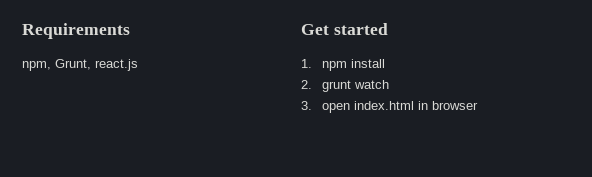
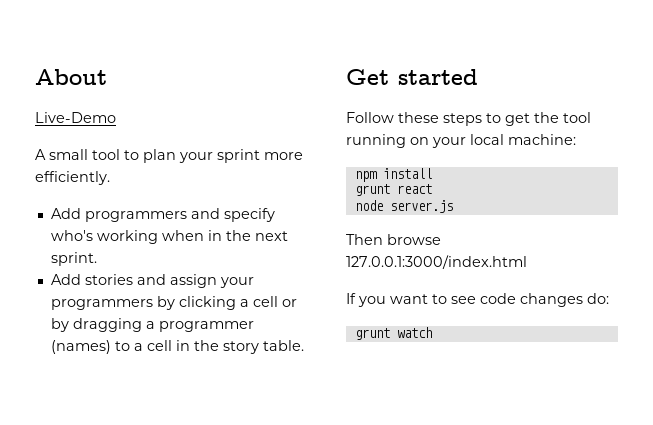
[22,23,130,39] [22,59,138,71] [301,23,388,35] [301,59,386,71] [301,80,390,92] [301,101,479,113] Requirements // npm, Grunt, react.js // Get started // 1. npm install // 2. grunt watch // 3. open index.html in browser -> [35,69,107,85] [35,112,116,123] [35,149,303,163] [35,171,110,185] [50,208,275,222] [50,230,288,244] [50,252,97,266] [50,274,254,288] [50,296,297,310] [50,318,254,332] [50,340,304,354] [346,69,478,85] [346,112,591,126] [346,134,576,148] [354,168,432,182] [354,184,432,196] [354,200,453,213] [346,234,441,245] [346,255,527,269] [346,293,609,307] [354,327,432,340] About // Live-Demo // A small tool to plan your sprint more efficiently. // Add programmers and specify who's working when in the next sprint. // Add stories and assign your programmers by clicking a cell or by dragging a programmer (names) to a cell in the story table. // Get started // Follow these steps to get the tool running on your local machine: // npm install // grunt react // node server.js // Then browse 127.0.0.1:3000/index.html // If you want to see code changes do: // grunt watch

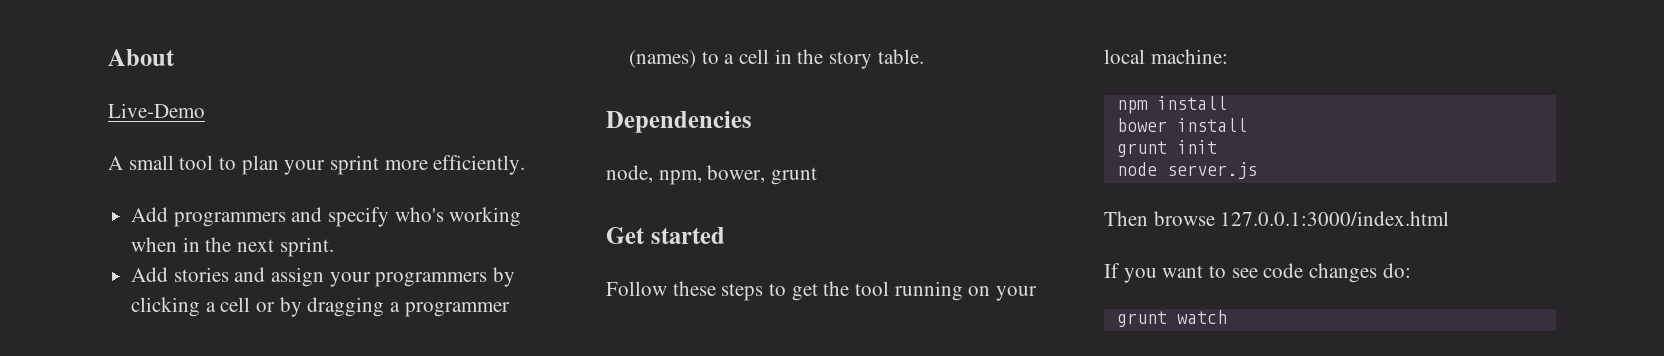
(304, 345) none -> [606,111,752,133] [606,165,818,185] // Dependencies // node, npm, bower, grunt
[354,184,432,196] // grunt react -> [1116,118,1247,132] [1116,140,1217,157] // bower install // grunt init

